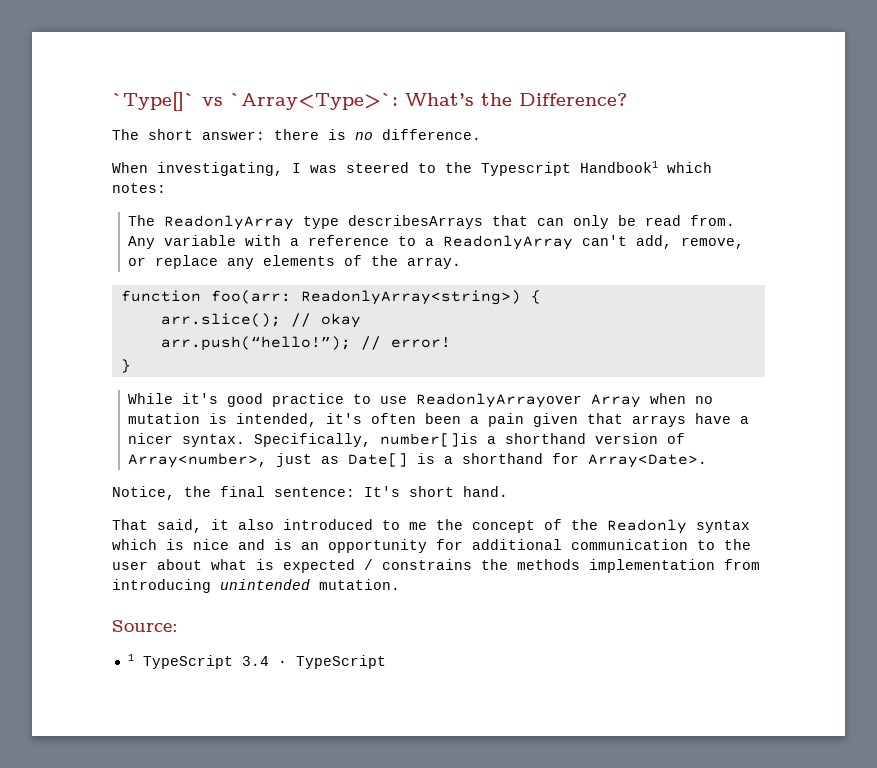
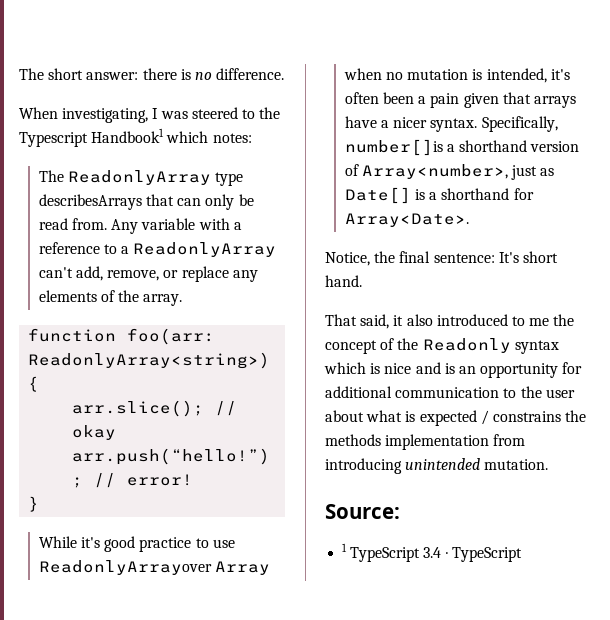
[112,92,627,111] `Type[]` vs `Array<Type>`: What’s the Difference? // -> (19, 74) none

